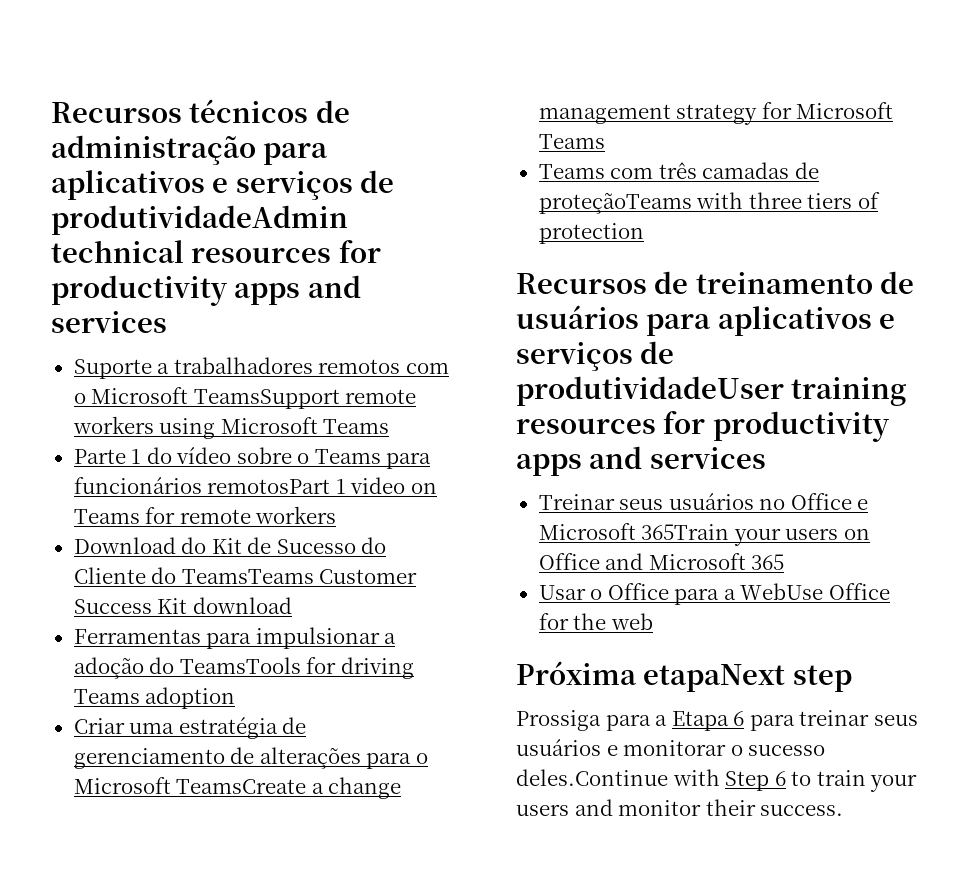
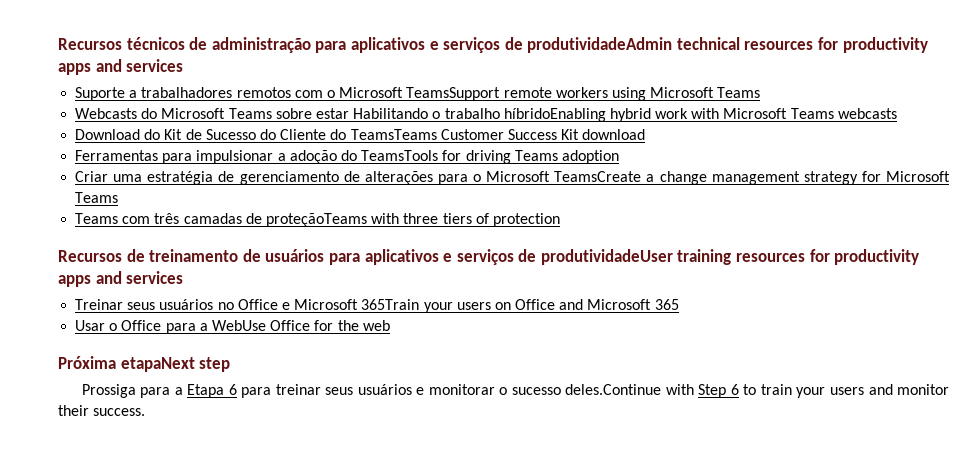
[73,447,432,469] [73,477,437,494] [73,506,337,524] Parte 1 do vídeo sobre o Teams para funcionários remotosPart 1 video on Teams for remote workers -> [75,108,897,122] Webcasts do Microsoft Teams sobre estar Habilitando o trabalho híbridoEnabling hybrid work with Microsoft Teams webcasts

